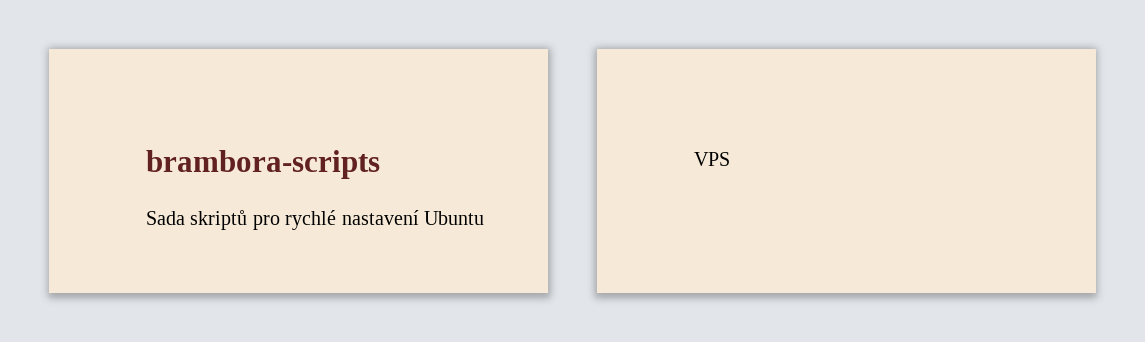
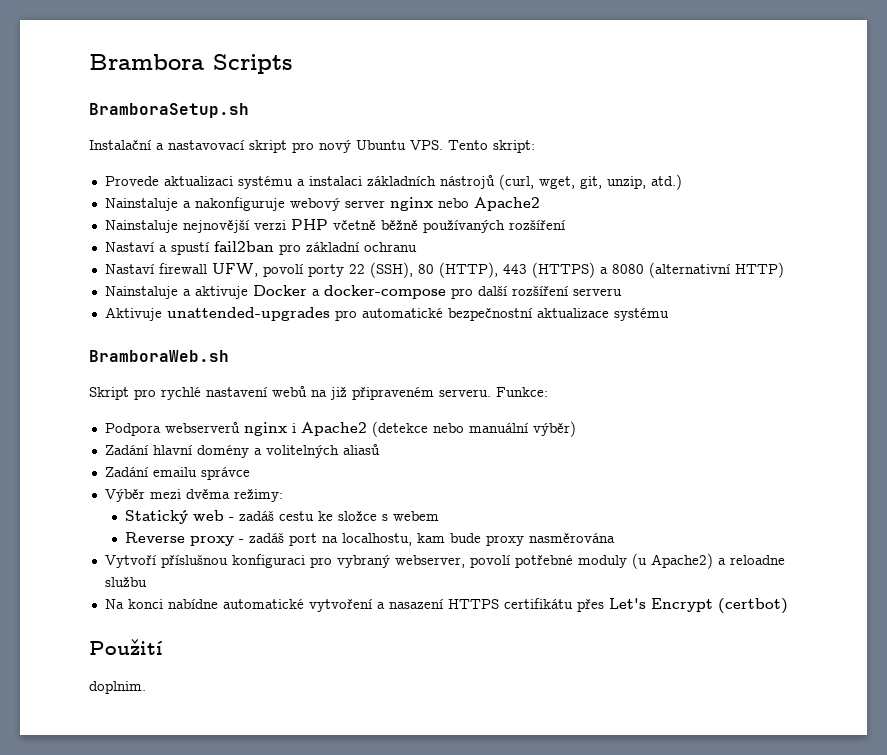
[146,150,380,179] [146,210,484,230] [694,152,730,166] brambora-scripts // Sada skriptů pro rychlé nastavení Ubuntu VPS -> [89,54,292,74] [89,103,249,118] [89,140,535,153] [104,174,682,190] [104,197,540,211] [104,219,565,233] [104,241,417,255] [104,262,784,278] [104,285,622,299] [104,307,669,321] [89,350,229,362] [89,386,548,400] [104,421,576,437] [104,444,380,458] [104,467,250,480] [104,489,283,502] [124,510,439,524] [124,532,615,546] [104,553,785,569] [104,577,147,587] [104,598,788,614] [89,639,163,655] [89,681,146,694] Brambora Scripts // BramboraSetup.sh // Instalační a nastavovací skript pro nový Ubuntu VPS. Tento skript: // Provede aktualizaci systému a instalaci základních nástrojů (curl, wget, git, unzip, atd.) // Nainstaluje a nakonfiguruje webový server nginx nebo Apache2 // Nainstaluje nejnovější verzi PHP včetně běžně používaných rozšíření // Nastaví a spustí fail2ban pro základní ochranu // Nastaví firewall UFW, povolí porty 22 (SSH), 80 (HTTP), 443 (HTTPS) a 8080 (alternativní HTTP) // Nainstaluje a aktivuje Docker a docker-compose pro další rozšíření serveru // Aktivuje unattended-upgrades pro automatické bezpečnostní aktualizace systému // BramboraWeb.sh // Skript pro rychlé nastavení webů na již připraveném serveru. Funkce: // Podpora webserverů nginx i Apache2 (detekce nebo manuální výběr) // Zadání hlavní domény a volitelných aliasů // Zadání emailu správce // Výběr mezi dvěma režimy: // Statický web - zadáš cestu ke složce s webem // Reverse proxy - zadáš port na localhostu, kam bude proxy nasměrována // Vytvoří příslušnou konfiguraci pro vybraný webserver, povolí potřebné moduly (u Apache2) a reloadne službu // Na konci nabídne automatické vytvoření a nasazení HTTPS certifikátu přes Let's Encrypt (certbot) // Použití // doplnim.

